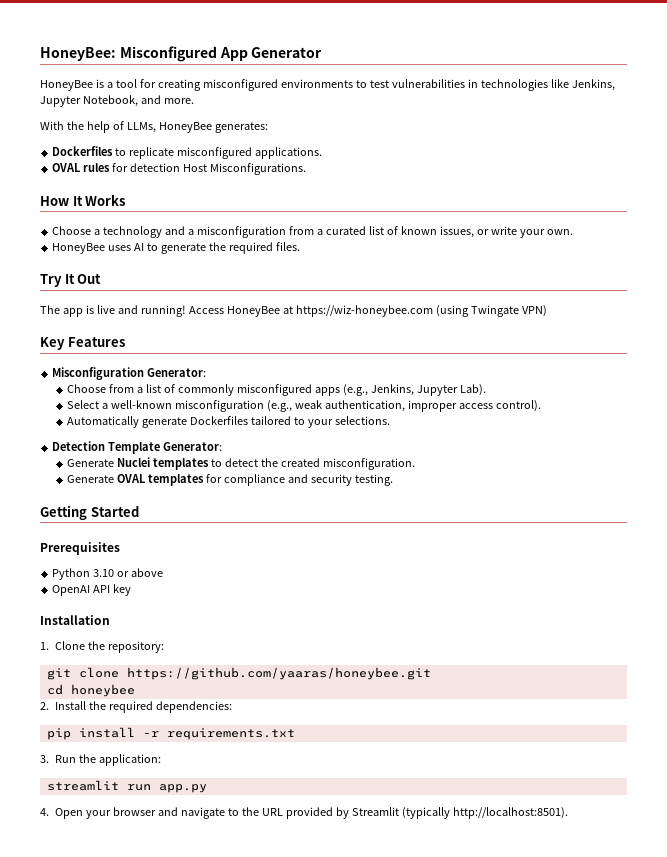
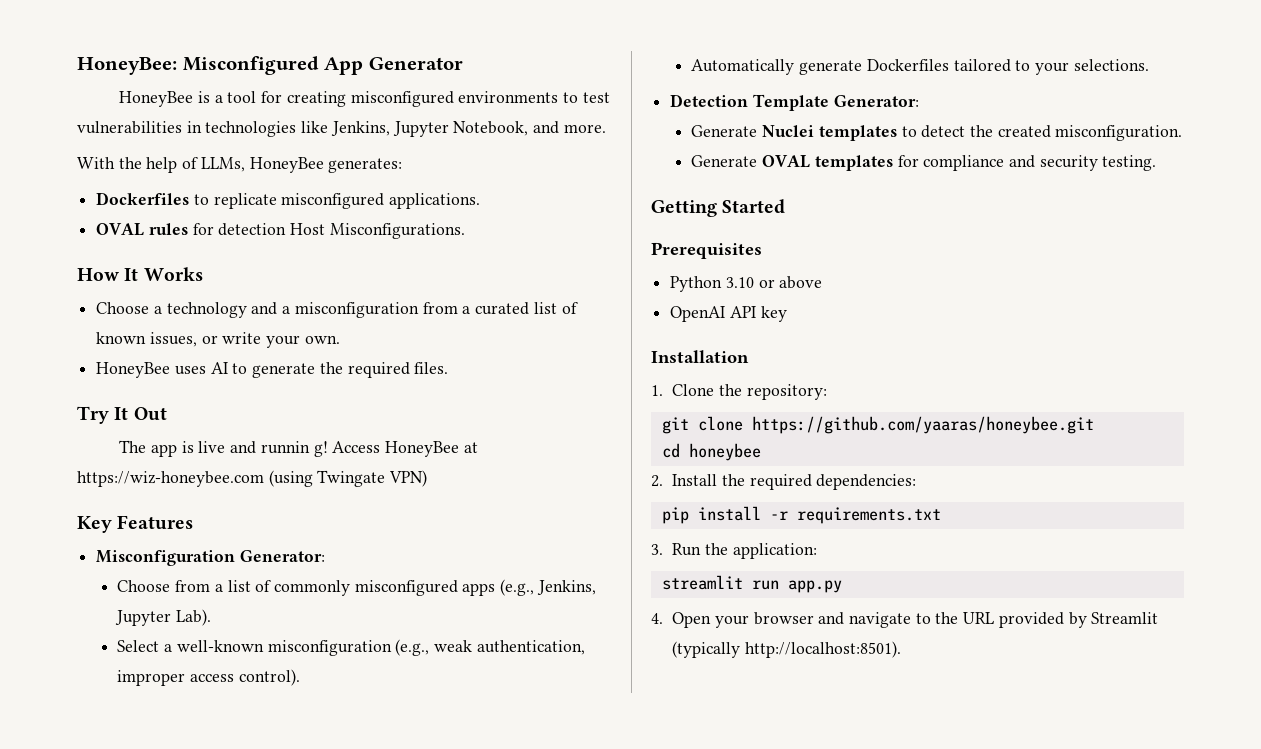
[140,305,186,317] running! -> [260,441,328,457] runnin g!

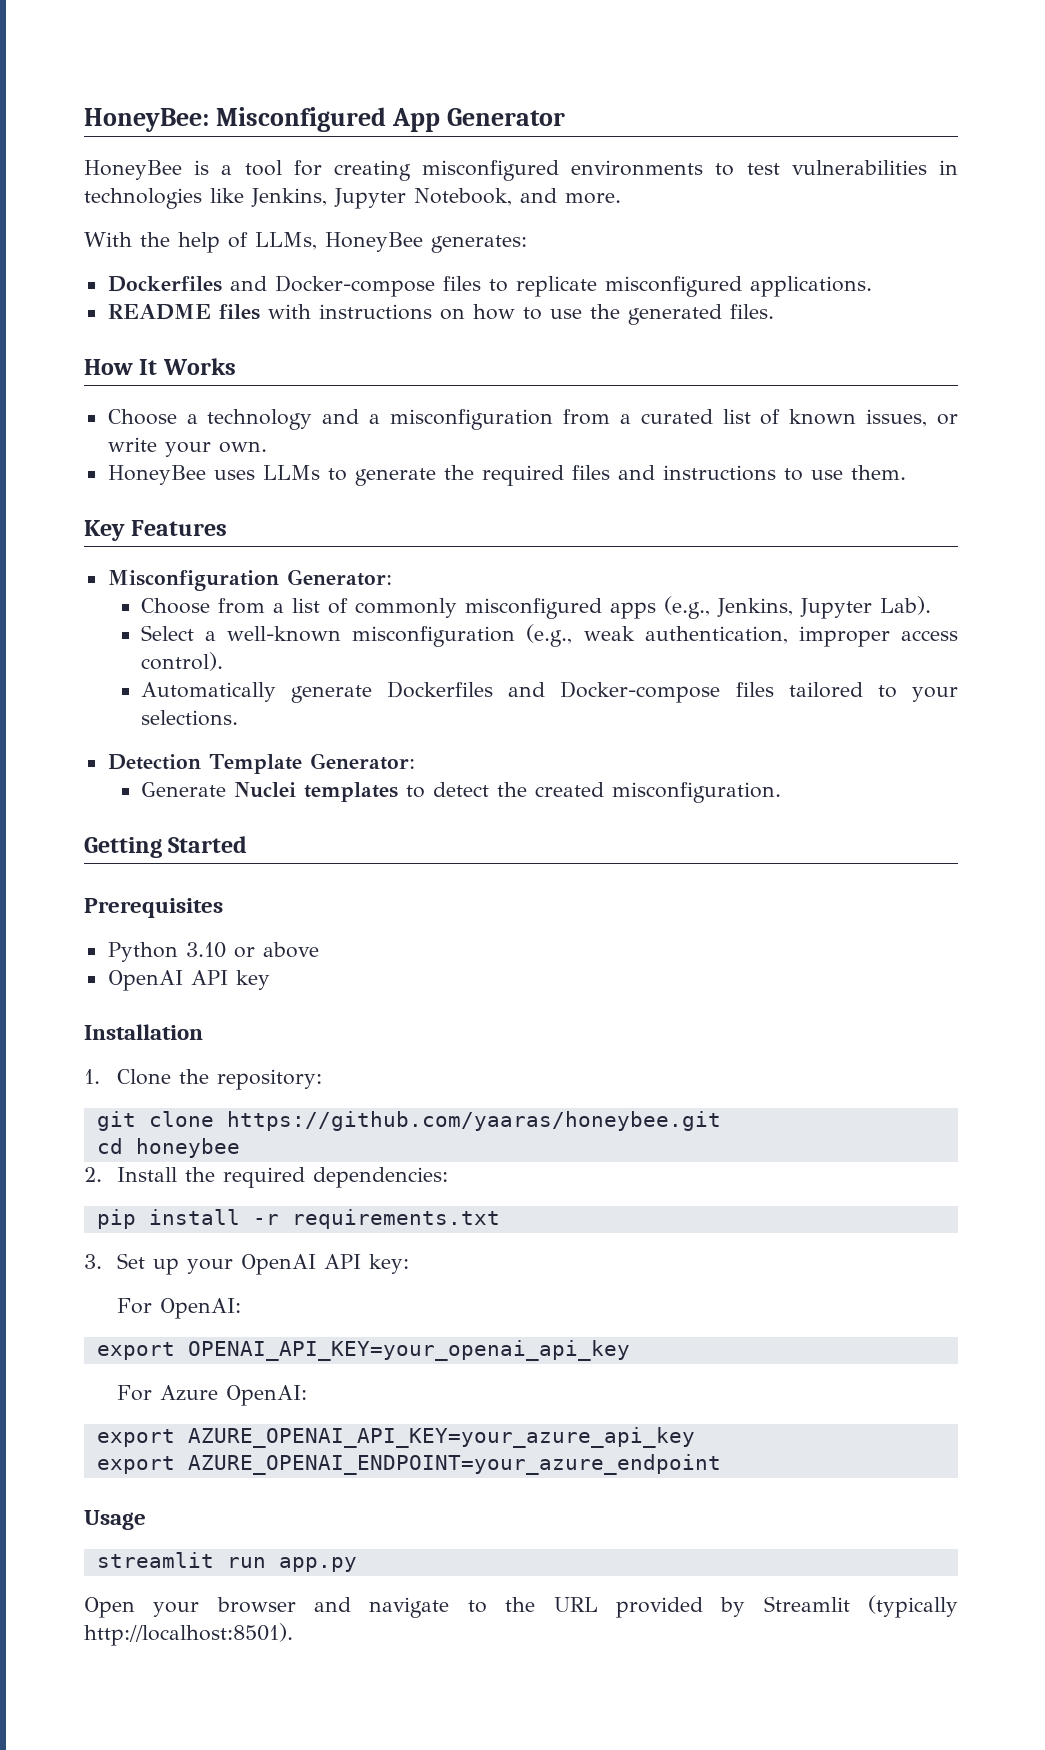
(190, 198) none -> [229,275,481,297] and Docker-compose files
[96,223,465,239] OVAL rules for detection Host Misconfigurations. -> [107,304,774,325] README files with instructions on how to use the generated files.
[210,362,228,374] AI -> [262,465,320,480] LLMs
[414,362,449,374] [77,406,167,424] [119,440,478,457] [77,470,428,487] files. // Try It Out // The app is live and runnin g! Access HoneyBee at https://wiz-honeybee.com (using Twingate VPN) -> [571,465,906,481] files and instructions to use them.
(949, 65) none -> [508,681,774,703] and Docker-compose files
[691,155,1157,171] // Generate OVAL templates for compliance and security testing. -> (781, 792) none
[672,543,817,559] Run the application: -> [117,1253,410,1275] [117,1298,242,1319] [96,1340,630,1361] [117,1385,308,1406] [96,1427,695,1448] [96,1454,721,1475] [84,1510,146,1530] Set up your OpenAI API key: // For OpenAI: // export OPENAI_API_KEY=your_openai_api_key // For Azure OpenAI: // export AZURE_OPENAI_API_KEY=your_azure_api_key // export AZURE_OPENAI_ENDPOINT=your_azure_endpoint // Usage
[651,613,663,624] 4. -> (357, 1564) none

